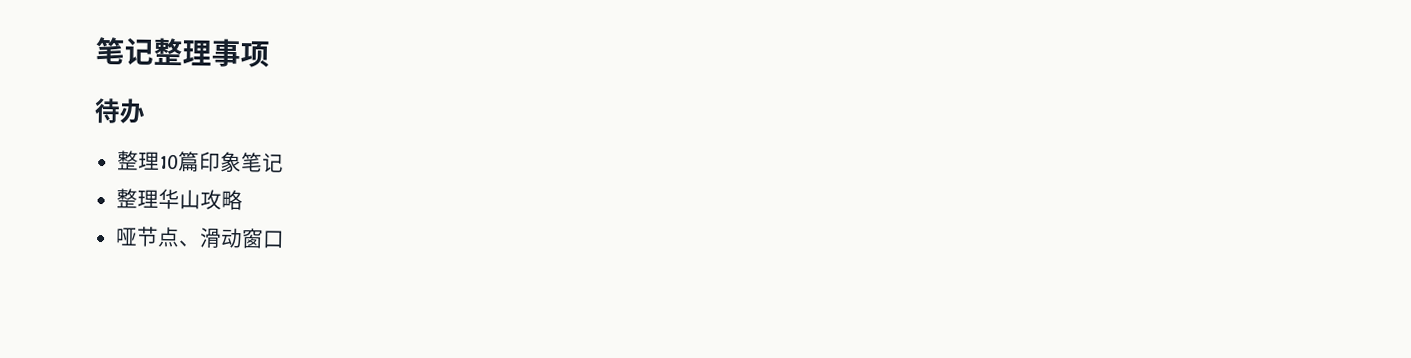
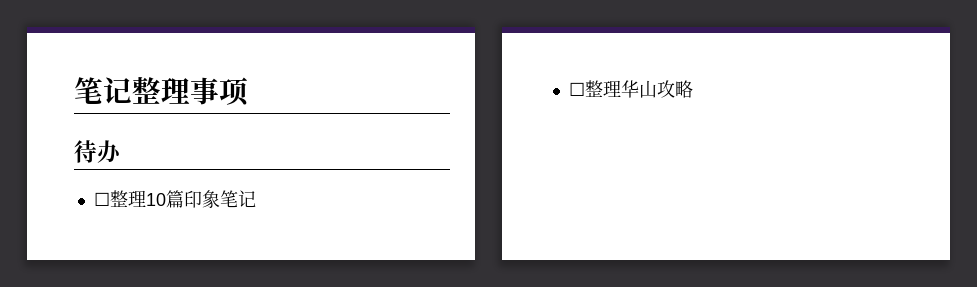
(146, 111) none -> [93,192,110,206] ☐
(284, 162) none -> [568,82,585,96] ☐
[114,226,285,249] // 哑节点、滑动窗口 -> (693, 89) none

